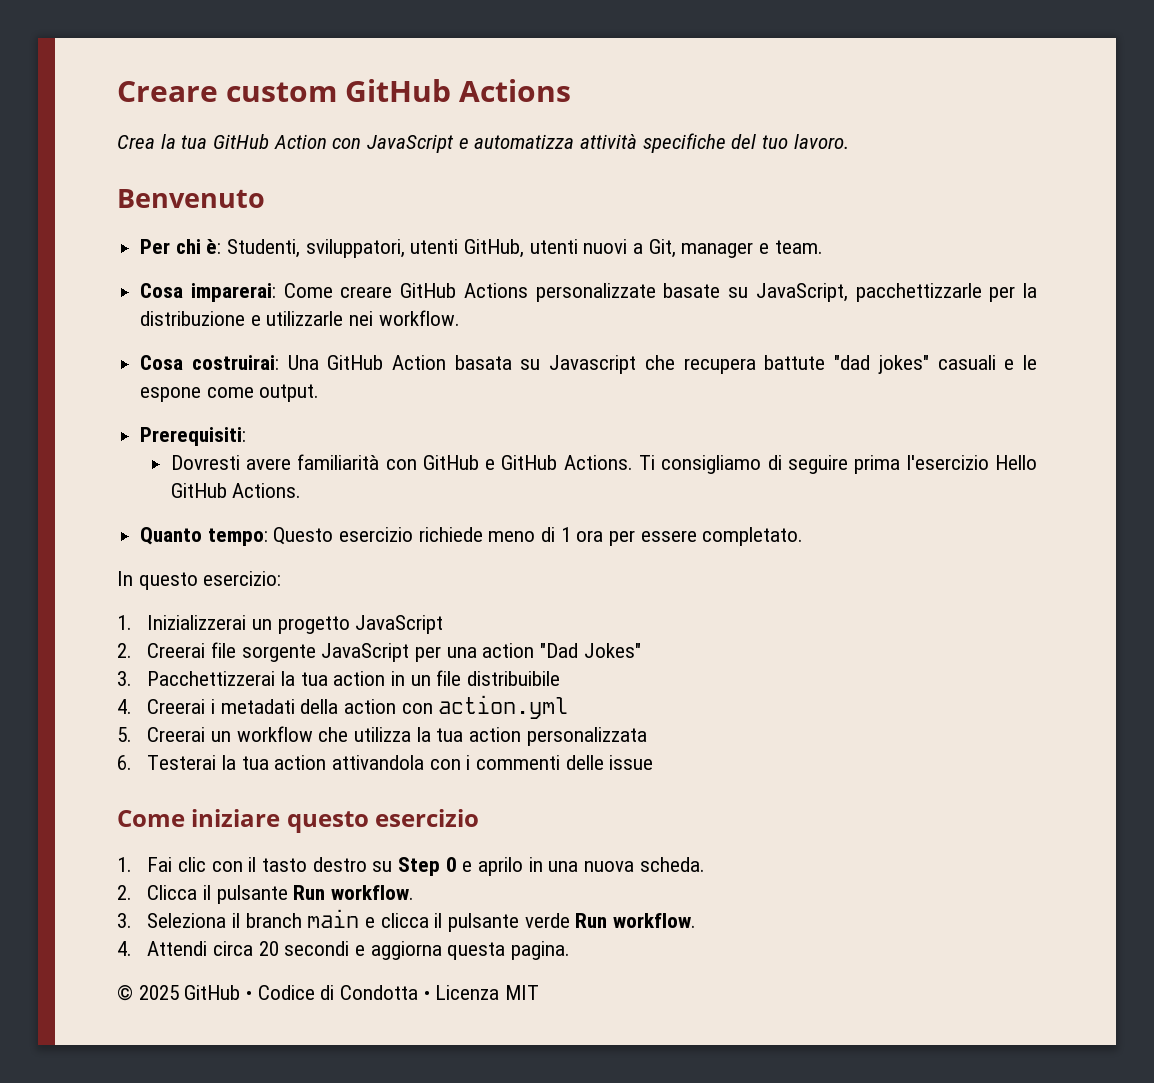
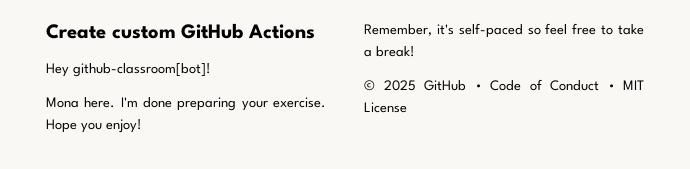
[117,81,218,102] Creare -> [46,24,106,39] Create
[117,133,849,153] [117,189,265,208] [140,239,823,258] [140,283,1037,302] [140,310,460,326] [140,355,1038,374] [140,384,320,402] [140,427,247,446] [170,454,1037,474] [170,483,302,498] [140,527,804,546] [117,571,282,590] [117,615,444,634] [117,642,641,662] [117,670,561,686] [117,695,569,719] [117,726,647,746] [117,755,654,770] [117,809,480,833] [117,857,705,876] [117,885,415,904] [117,909,697,932] [117,941,571,960] [117,985,540,1001] Crea la tua GitHub Action con JavaScript e automatizza attività specifiche del tuo lavoro. // Benvenuto // Per chi è: Studenti, sviluppatori, utenti GitHub, utenti nuovi a Git, manager e team. // Cosa imparerai: Come creare GitHub Actions personalizzate basate su JavaScript, pacchettizzarle per la distribuzione e utilizzarle nei workflow. // Cosa costruirai: Una GitHub Action basata su Javascript che recupera battute "dad jokes" casuali e le espone come output. // Prerequisiti: // Dovresti avere familiarità con GitHub e GitHub Actions. Ti consigliamo di seguire prima l'esercizio Hello GitHub Actions. // Quanto tempo: Questo esercizio richiede meno di 1 ora per essere completato. // In questo esercizio: // 1. Inizializzerai un progetto JavaScript // 2. Creerai file sorgente JavaScript per una action "Dad Jokes" // 3. Pacchettizzerai la tua action in un file distribuibile // 4. Creerai i metadati della action con action.yml // 5. Creerai un workflow che utilizza la tua action personalizzata // 6. Testerai la tua action attivandola con i commenti delle issue // Come iniziare questo esercizio // 1. Fai clic con il tasto destro su Step 0 e aprilo in una nuova scheda. // 2. Clicca il pulsante Run workflow. // 3. Seleziona il branch main e clicca il pulsante verde Run workflow. // 4. Attendi circa 20 secondi e aggiorna questa pagina. // © 2025 GitHub • Codice di Condotta • Licenza MIT -> [46,63,211,77] [46,97,326,111] [46,119,142,133] [364,23,644,38] [364,46,415,57] [364,79,644,91] [364,102,407,113] Hey github-classroom[bot]! // Mona here. I'm done preparing your exercise. Hope you enjoy! // Remember, it's self-paced so feel free to take a break! // © 2025 GitHub • Code of Conduct • MIT License

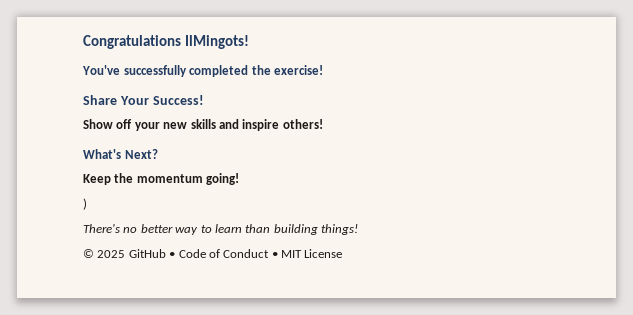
[46,23,315,39] [46,63,211,77] [46,97,326,111] [46,119,142,133] [364,23,644,38] [364,46,415,57] Create custom GitHub Actions // Hey github-classroom[bot]! // Mona here. I'm done preparing your exercise. Hope you enjoy! // Remember, it's self-paced so feel free to take a break! -> [83,35,249,49] [82,65,324,77] [83,95,204,105] [83,119,323,131] [83,149,158,159] [83,173,240,185] [83,198,87,210] [83,224,358,235] Congratulations IlMingots! // You've successfully completed the exercise! // Share Your Success! // Show off your new skills and inspire others! // What's Next? // Keep the momentum going! // ) // There's no better way to learn than building things!

